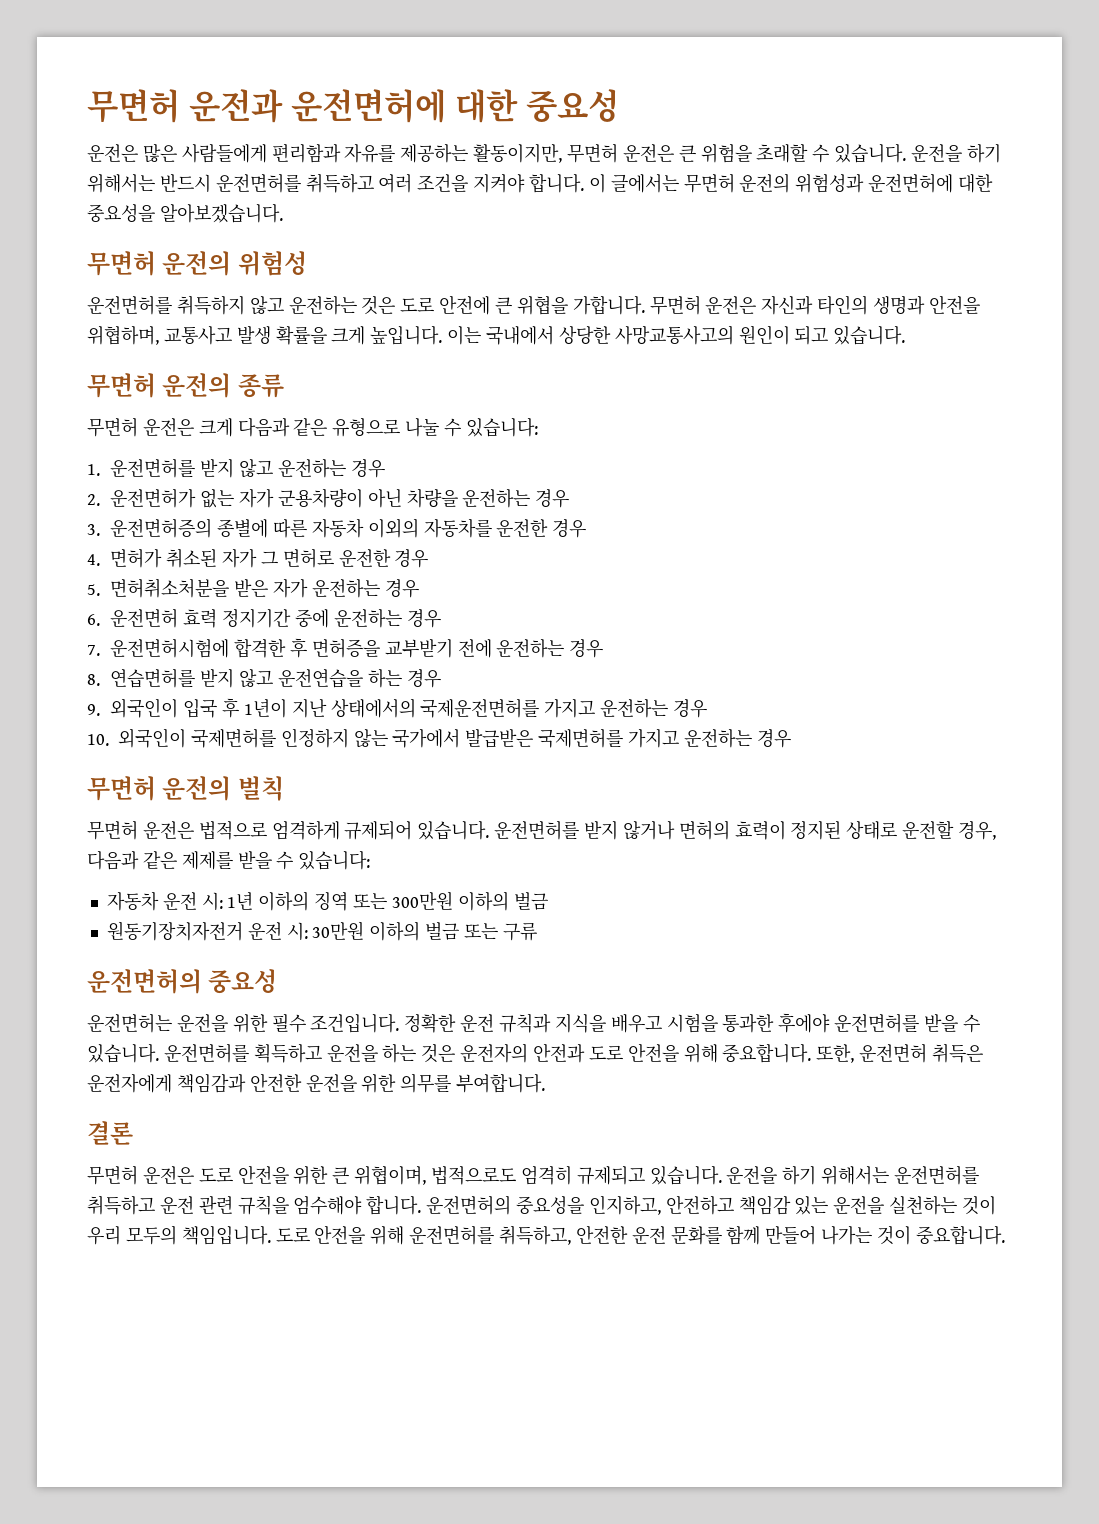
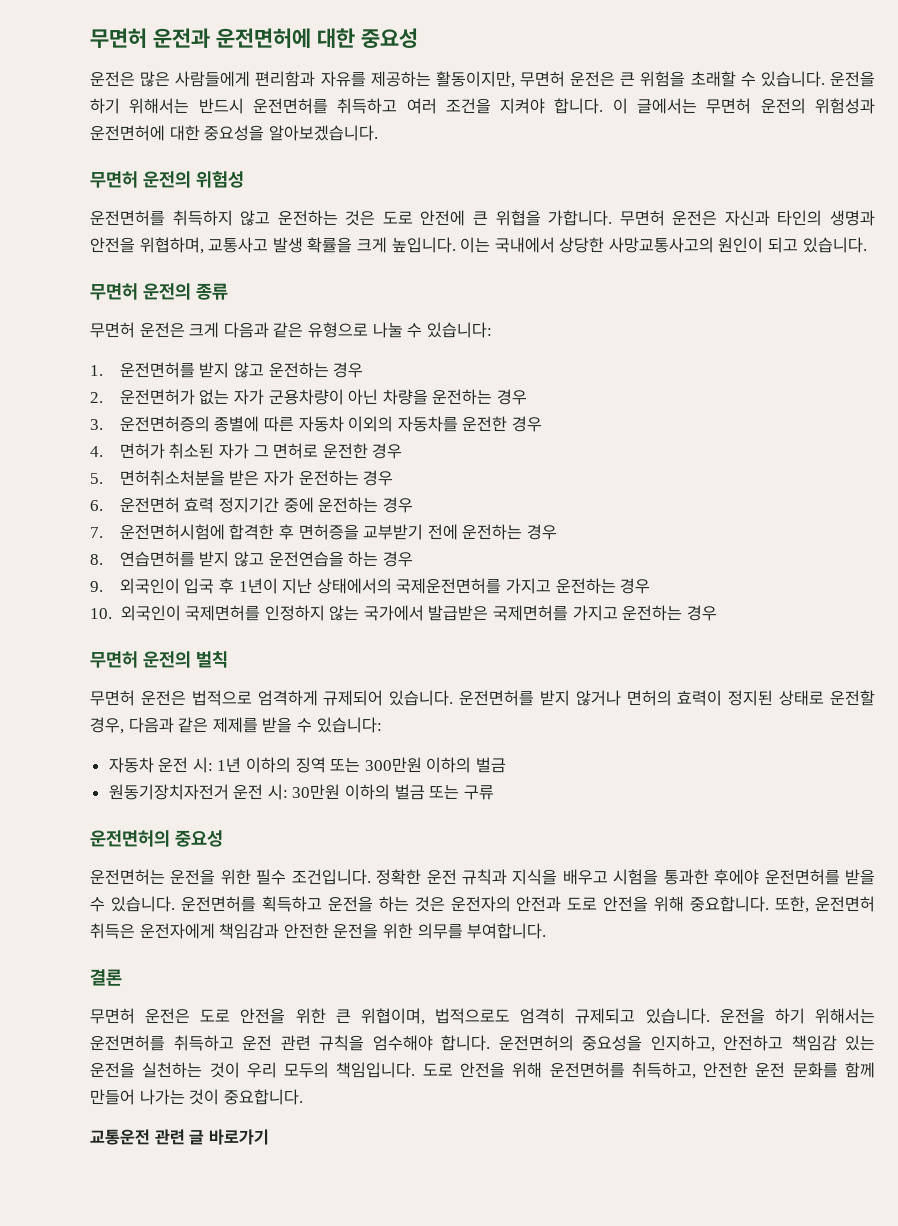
(1005, 1235) none -> [90,1129,269,1145] // 교통운전 관련 글 바로가기

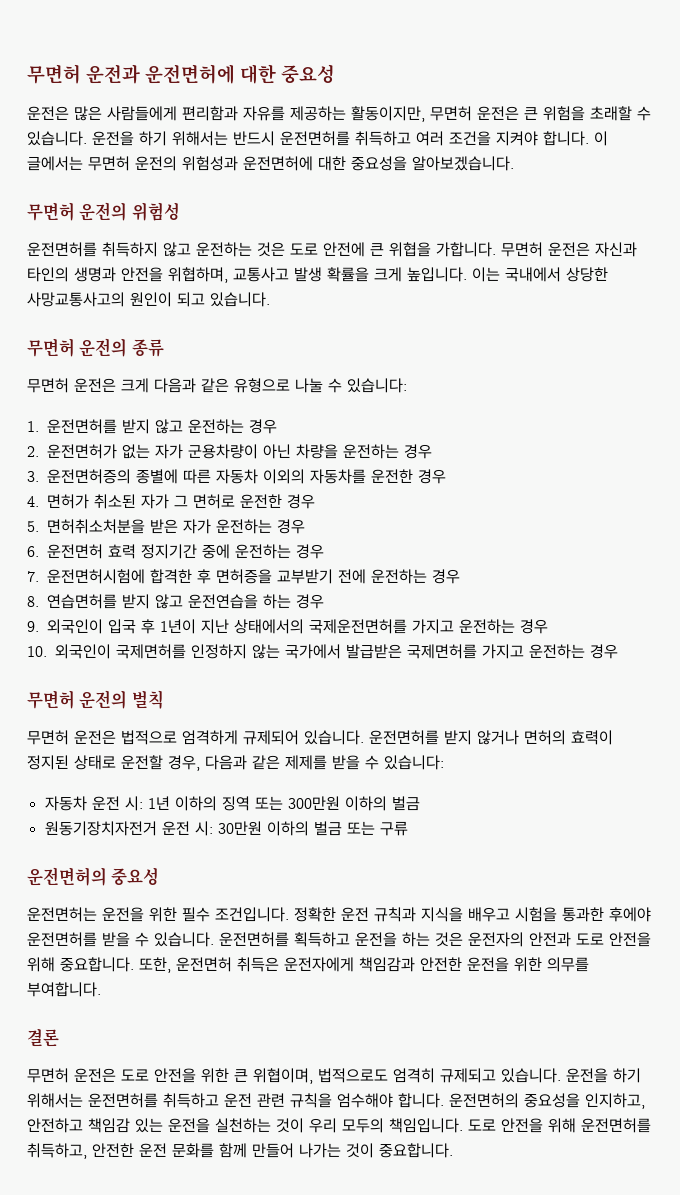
[90,1129,269,1145] // 교통운전 관련 글 바로가기 -> (453, 1150) none

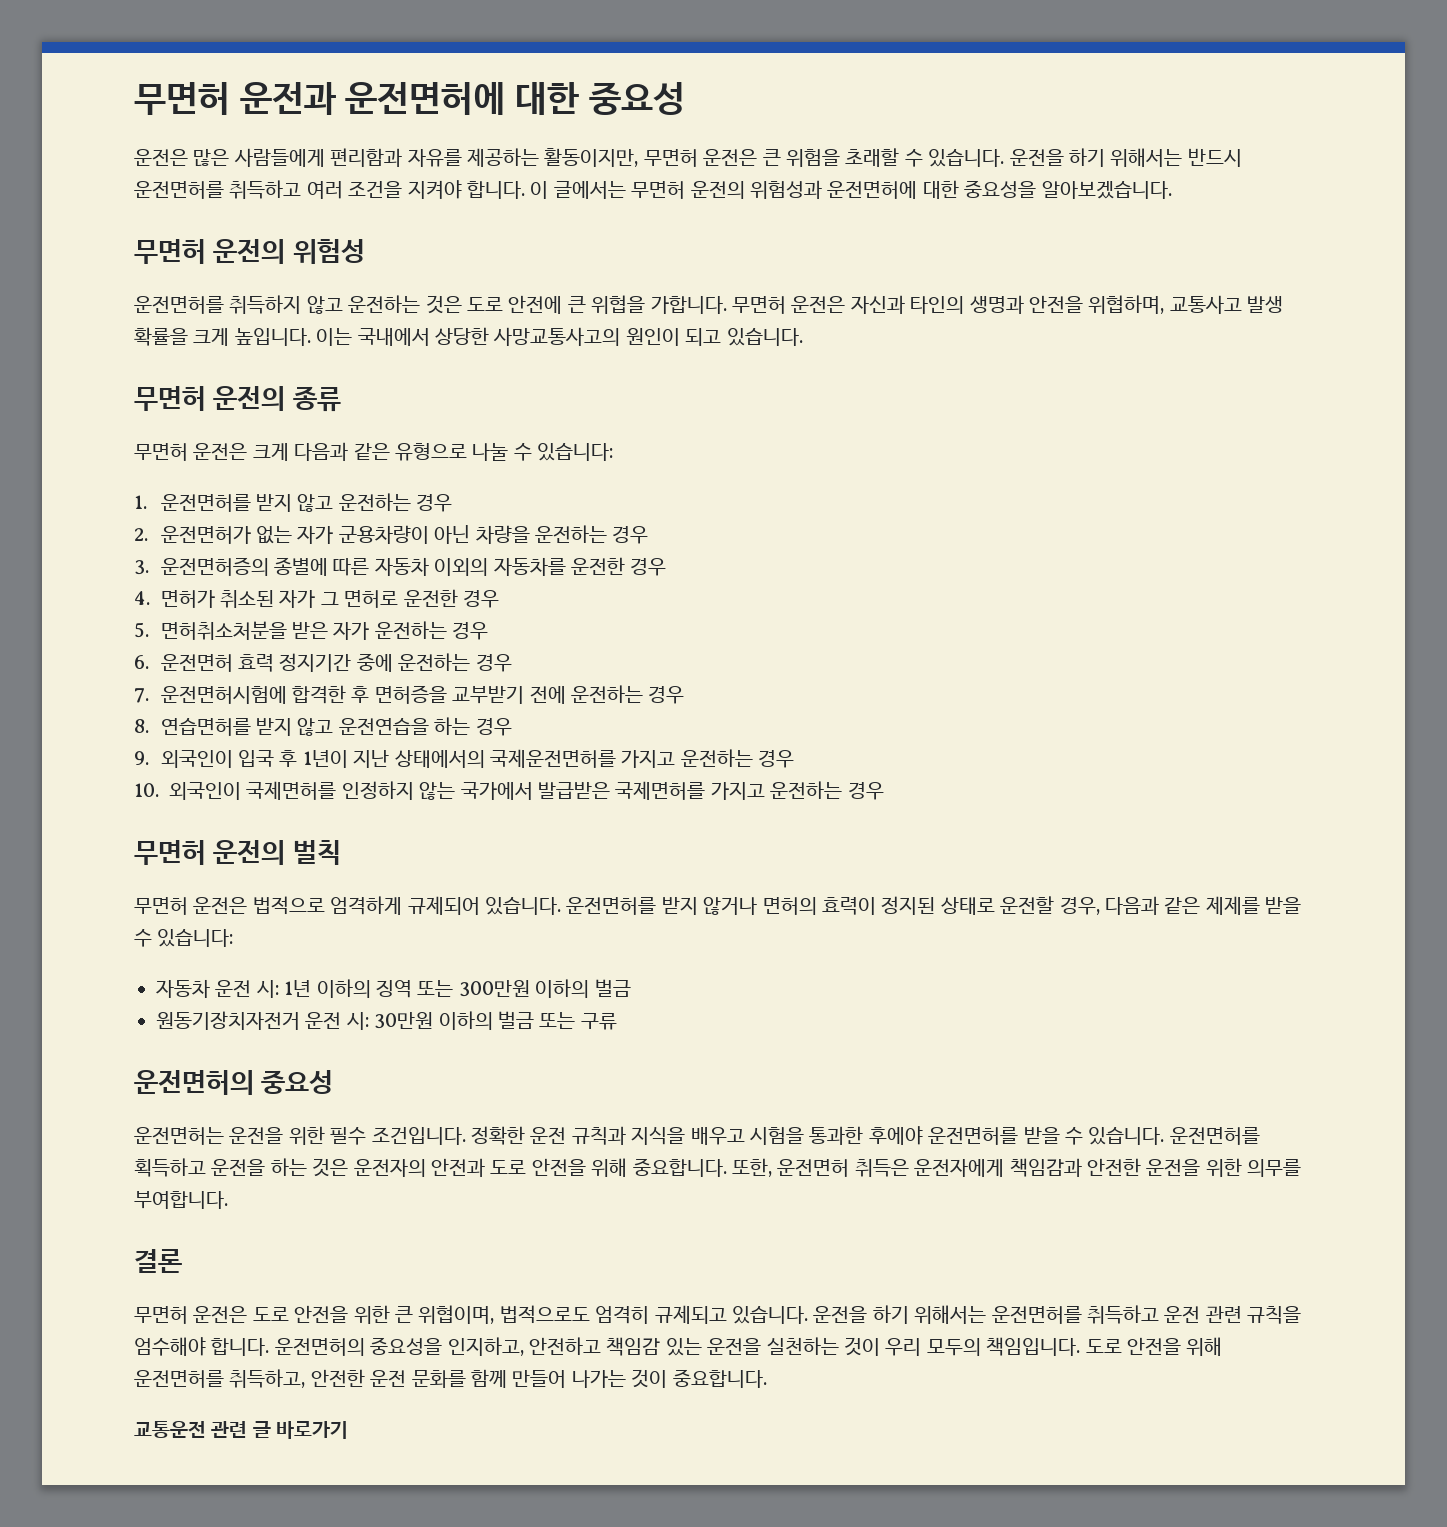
(453, 1150) none -> [134,1421,349,1439] // 교통운전 관련 글 바로가기

